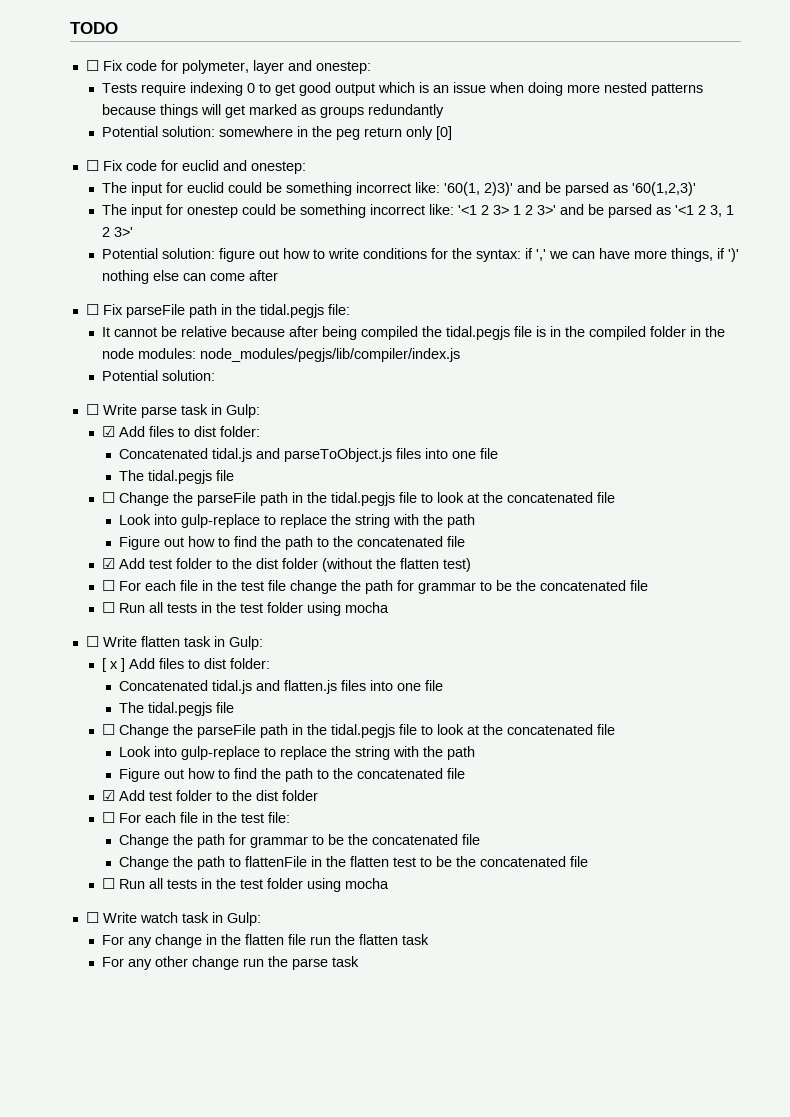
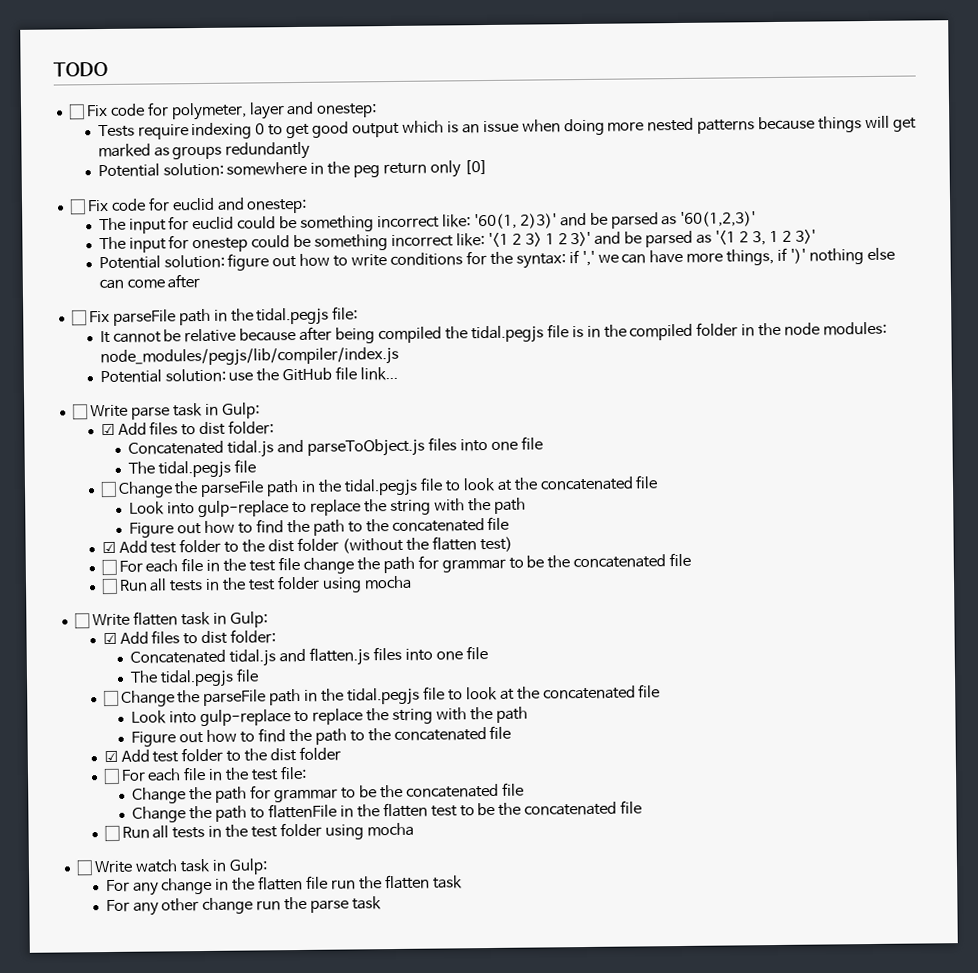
(216, 375) none -> [228,366,399,382] use the GitHub file link...
[102,658,126,672] [ x ] -> [102,632,117,645] ☑

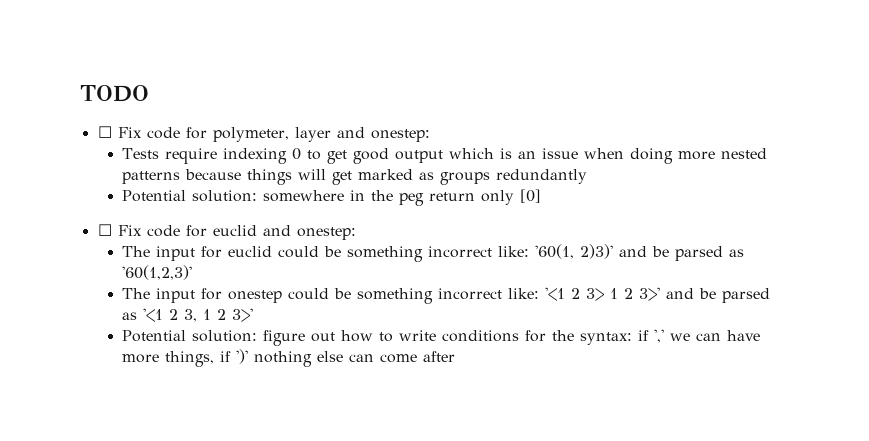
[70,306,359,327] [99,321,888,344] [99,346,399,368] [99,366,399,384] [71,402,260,421] [100,420,275,436] [128,436,543,458] [128,459,257,479] [99,475,659,499] [129,497,526,518] [129,516,510,538] [101,536,513,554] [100,552,692,577] [100,575,412,596] [73,611,268,630] [102,629,277,645] [130,646,488,667] [130,668,260,688] [102,684,661,708] [131,706,528,727] [131,725,512,747] [103,746,342,763] [102,765,308,786] [132,782,524,804] [132,800,643,823] [103,822,414,843] [75,858,268,877] [105,874,463,896] [105,896,383,916] // ☐ Fix parseFile path in the tidal.pegjs file: // It cannot be relative because after being compiled the tidal.pegjs file is in the compiled folder in the node modules: node_modules/pegjs/lib/compiler/index.js // Potential solution: use the GitHub file link... // ☐ Write parse task in Gulp: // ☑ Add files to dist folder: // Concatenated tidal.js and parseToObject.js files into one file // The tidal.pegjs file // ☐ Change the parseFile path in the tidal.pegjs file to look at the concatenated file // Look into gulp-replace to replace the string with the path // Figure out how to find the path to the concatenated file // ☑ Add test folder to the dist folder (without the flatten test) // ☐ For each file in the test file change the path for grammar to be the concatenated file // ☐ Run all tests in the test folder using mocha // ☐ Write flatten task in Gulp: // ☑ Add files to dist folder: // Concatenated tidal.js and flatten.js files into one file // The tidal.pegjs file // ☐ Change the parseFile path in the tidal.pegjs file to look at the concatenated file // Look into gulp-replace to replace the string with the path // Figure out how to find the path to the concatenated file // ☑ Add test folder to the dist folder // ☐ For each file in the test file: // Change the path for grammar to be the concatenated file // Change the path to flattenFile in the flatten test to be the concatenated file // ☐ Run all tests in the test folder using mocha // ☐ Write watch task in Gulp: // For any change in the flatten file run the flatten task // For any other change run the parse task -> (456, 356) none

